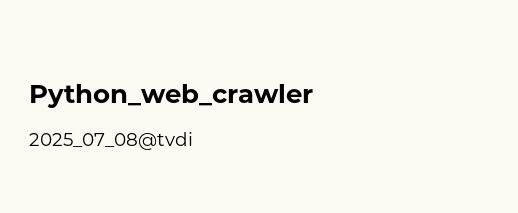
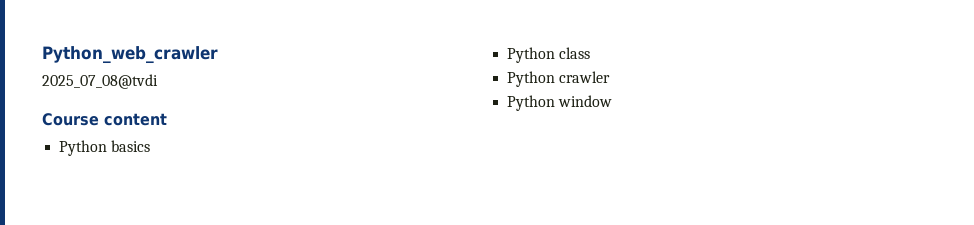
(193, 141) none -> [42,113,167,126] [59,140,151,156] [507,47,591,63] [507,71,611,87] [507,95,613,111] // Course content // Python basics // Python class // Python crawler // Python window

